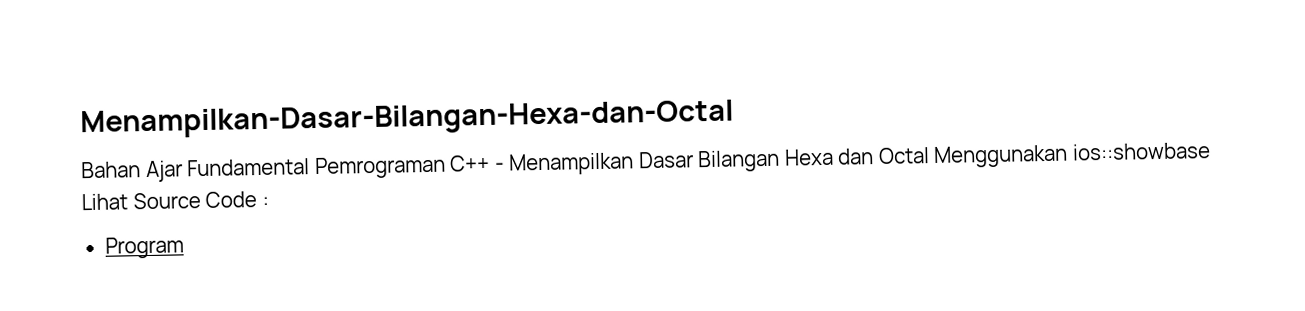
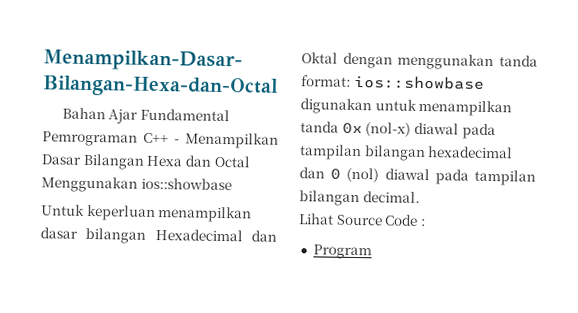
(1211, 151) none -> [41,204,253,223] [40,227,277,244] [301,52,538,71] [301,74,485,90] [300,98,513,117] [300,121,496,140] [299,144,514,162] [299,167,536,186] [299,190,420,207] // Untuk keperluan menampilkan dasar bilangan Hexadecimal dan Oktal dengan menggunakan tanda format: ios::showbase digunakan untuk menampilkan tanda 0x (nol-x) diawal pada tampilan bilangan hexadecimal dan 0 (nol) diawal pada tampilan bilangan decimal.

